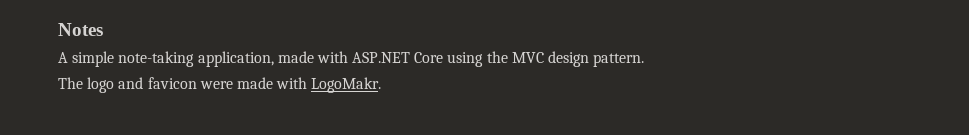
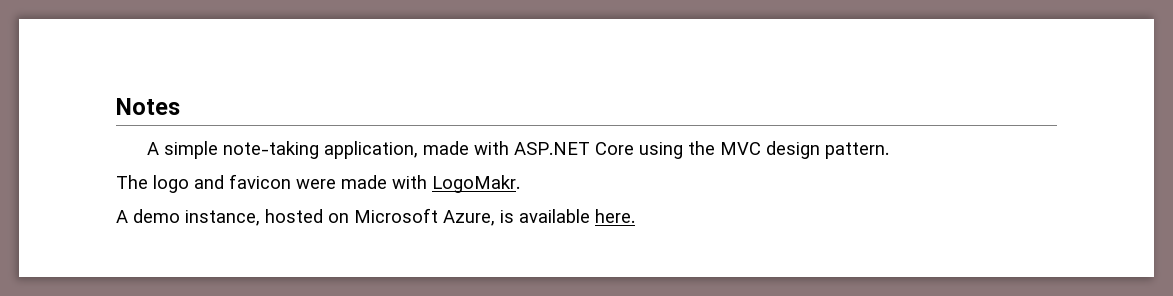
(382, 85) none -> [116,208,635,226] // A demo instance, hosted on Microsoft Azure, is available here.

